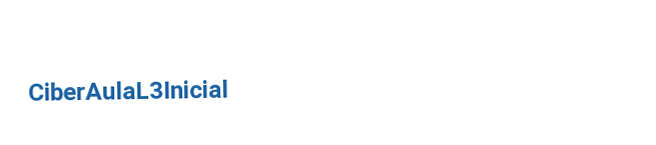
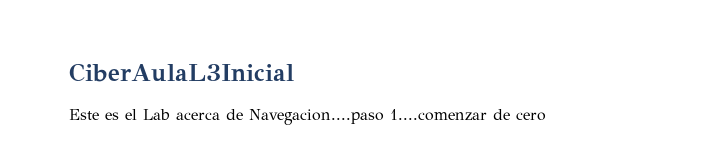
(229, 90) none -> [69,109,546,125] // Este es el Lab acerca de Navegacion....paso 1....comenzar de cero

